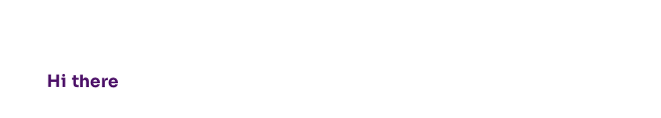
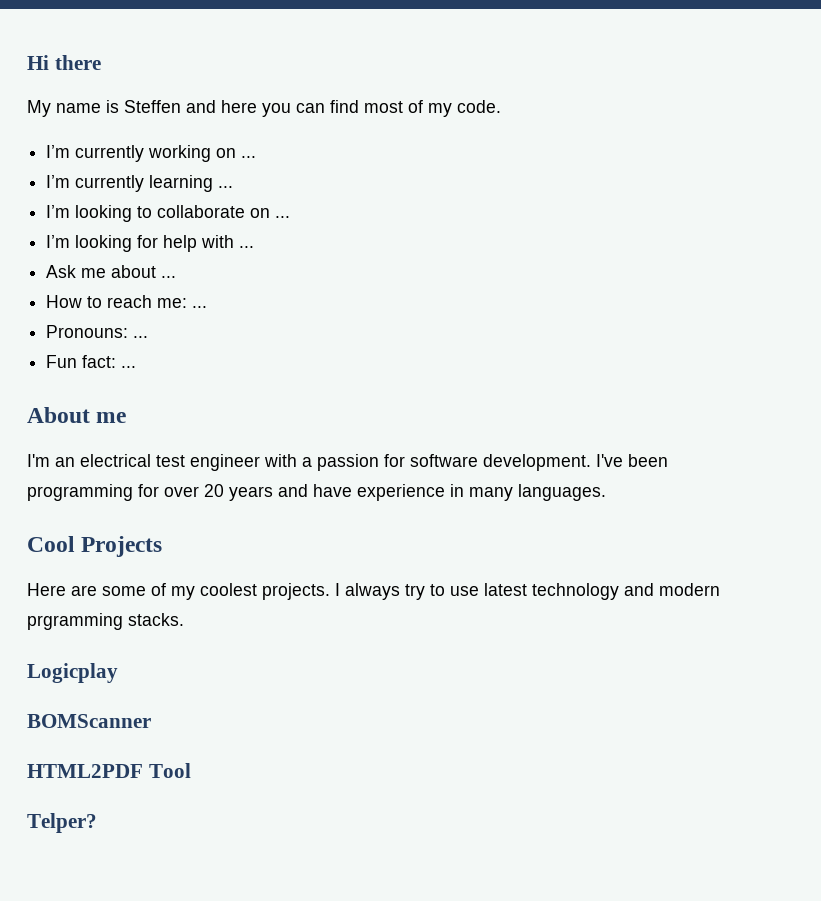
(119, 81) none -> [27,100,501,117] [46,145,257,162] [46,175,234,192] [46,205,291,222] [46,235,255,252] [46,265,177,278] [46,295,208,308] [46,325,149,338] [46,355,137,368] [27,407,127,423] [27,454,668,471] [27,484,606,501] [27,536,163,557] [27,583,720,600] [27,613,184,630] [27,663,118,683] [27,714,151,728] [27,763,191,778] [27,813,97,833] // My name is Steffen and here you can find most of my code. // I’m currently working on ... // I’m currently learning ... // I’m looking to collaborate on ... // I’m looking for help with ... // Ask me about ... // How to reach me: ... // Pronouns: ... // Fun fact: ... // About me // I'm an electrical test engineer with a passion for software development. I've been programming for over 20 years and have experience in many languages. // Cool Projects // Here are some of my coolest projects. I always try to use latest technology and modern prgramming stacks. // Logicplay // BOMScanner // HTML2PDF Tool // Telper?

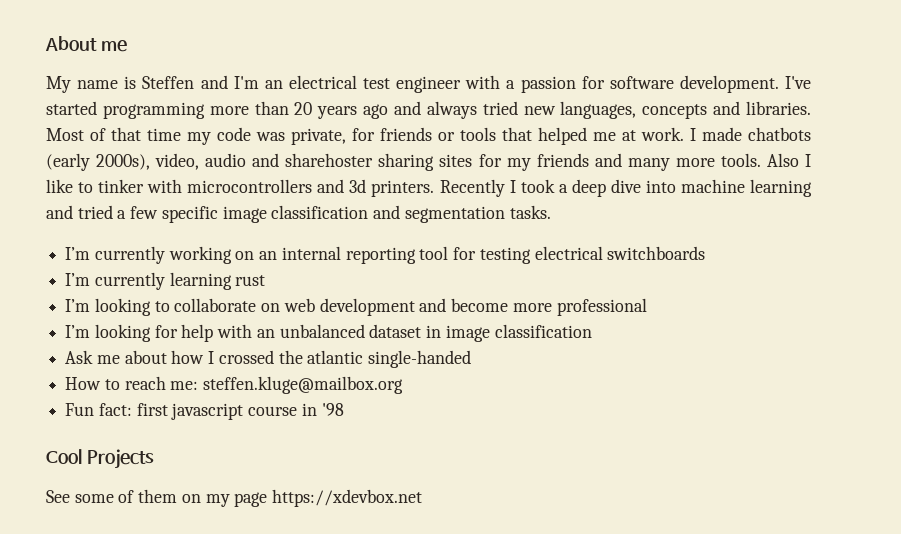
[27,55,101,70] Hi there -> [45,36,127,52] About me
[221,100,501,117] [46,145,257,162] [46,175,234,192] [46,205,291,222] [46,235,255,252] [46,265,177,278] [46,295,208,308] [46,325,149,338] [46,355,137,368] [27,407,127,423] here you can find most of my code. // I’m currently working on ... // I’m currently learning ... // I’m looking to collaborate on ... // I’m looking for help with ... // Ask me about ... // How to reach me: ... // Pronouns: ... // Fun fact: ... // About me // -> (228, 82) none
[628,454,668,467] [27,484,606,501] [27,536,163,557] [27,583,720,600] [27,613,184,630] [27,663,118,683] [27,714,151,728] [27,763,191,778] [27,813,97,833] been programming for over 20 years and have experience in many languages. // Cool Projects // Here are some of my coolest projects. I always try to use latest technology and modern prgramming stacks. // Logicplay // BOMScanner // HTML2PDF Tool // Telper? -> [46,101,811,119] [46,127,811,145] [46,153,811,171] [46,179,812,197] [46,205,551,223] [65,246,706,264] [65,272,266,290] [65,298,647,316] [65,324,592,342] [65,350,472,368] [65,376,404,394] [65,403,344,420] [46,449,154,469] [46,489,423,507] started programming more than 20 years ago and always tried new languages, concepts and libraries. Most of that time my code was private, for friends or tools that helped me at work. I made chatbots (early 2000s), video, audio and sharehoster sharing sites for my friends and many more tools. Also I like to tinker with microcontrollers and 3d printers. Recently I took a deep dive into machine learning and tried a few specific image classification and segmentation tasks. // I’m currently working on an internal reporting tool for testing electrical switchboards // I’m currently learning rust // I’m looking to collaborate on web development and become more professional // I’m looking for help with an unbalanced dataset in image classification // Ask me about how I crossed the atlantic single-handed // How to reach me: steffen.kluge@mailbox.org // Fun fact: first javascript course in '98 // Cool Projects // See some of them on my page https://xdevbox.net

